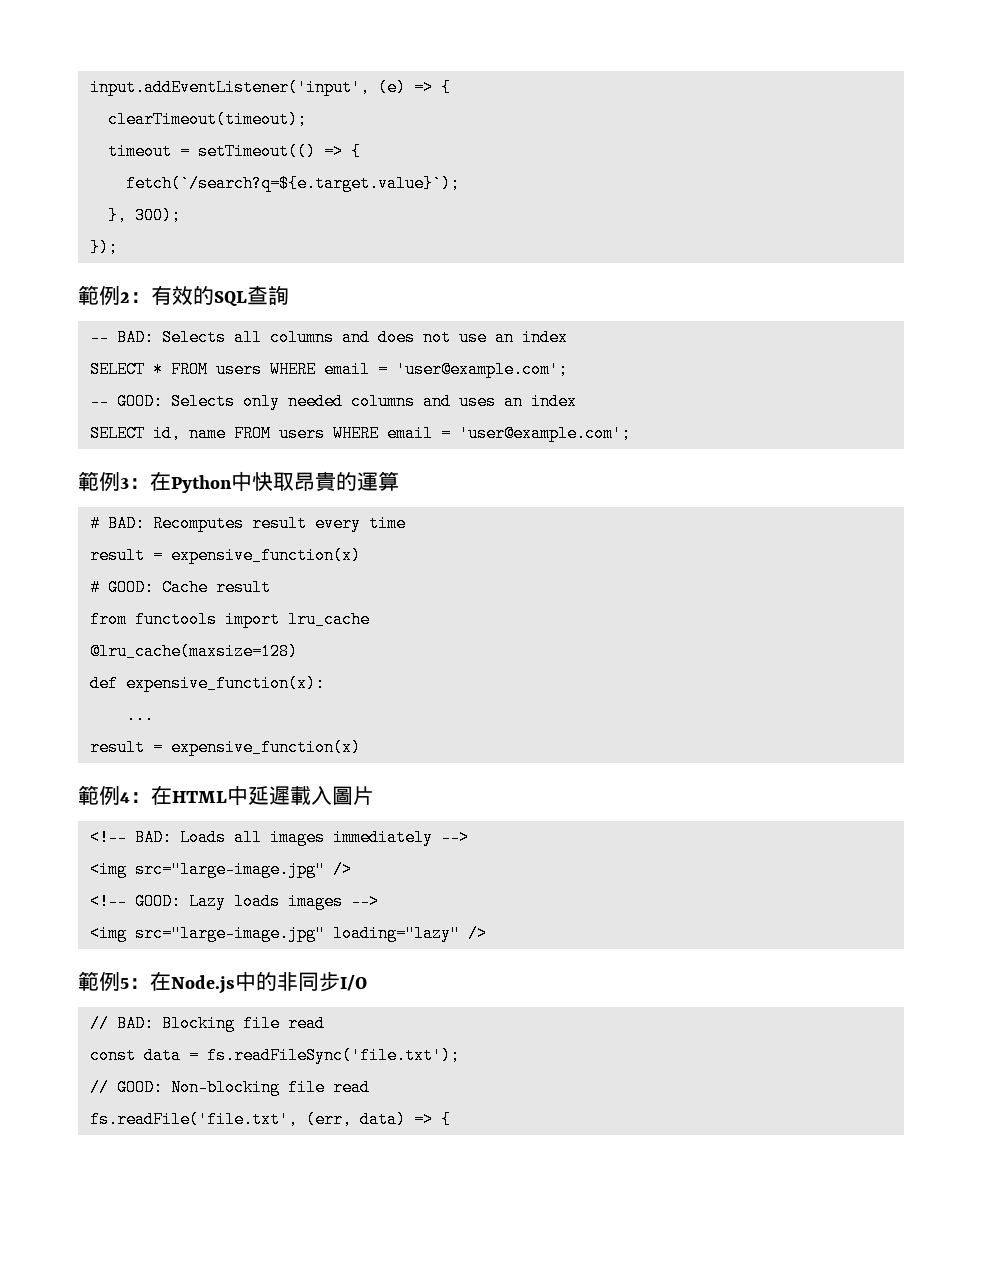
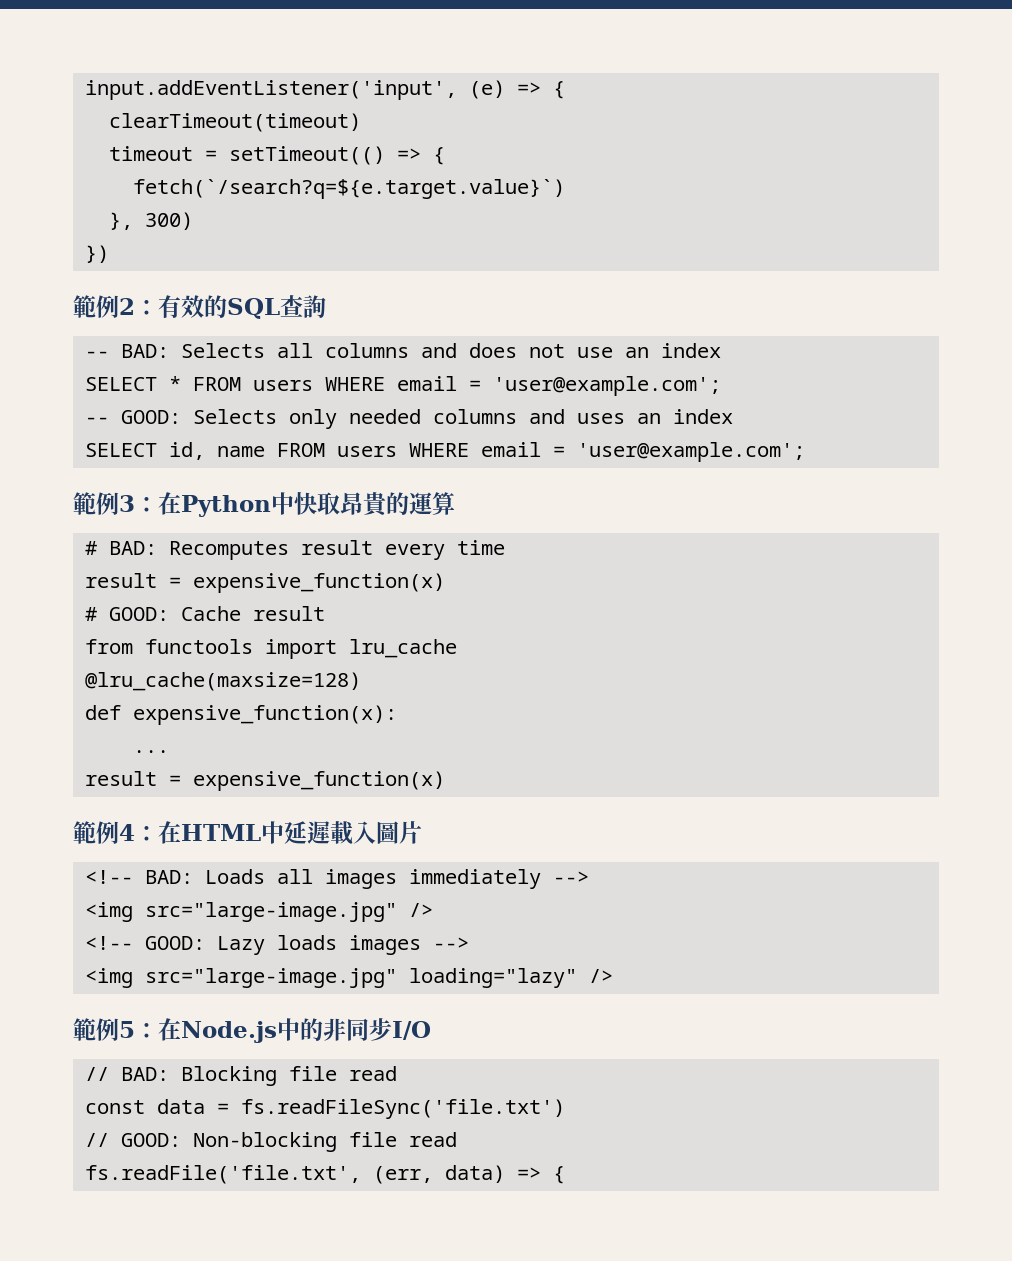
[107,111,307,128] clearTimeout(timeout); -> [109,113,361,132] clearTimeout(timeout)
[125,175,460,192] fetch(`/search?q=${e.target.value}`); -> [133,179,565,199] fetch(`/search?q=${e.target.value}`)
[134,207,181,224] [89,239,118,256] 300); // }); -> [145,212,193,230] [85,245,109,263] 300) // })
[206,1047,460,1064] fs.readFileSync('file.txt'); -> [241,1099,565,1119] fs.readFileSync('file.txt')

